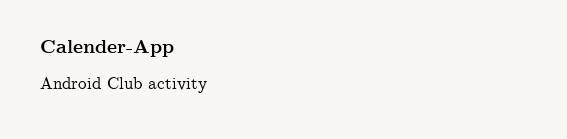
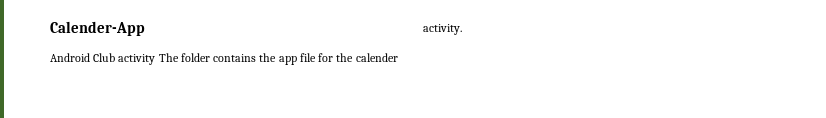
(207, 85) none -> [158,53,398,65] [423,24,462,35] The folder contains the app file for the calender activity.

